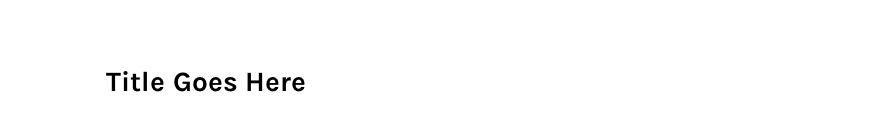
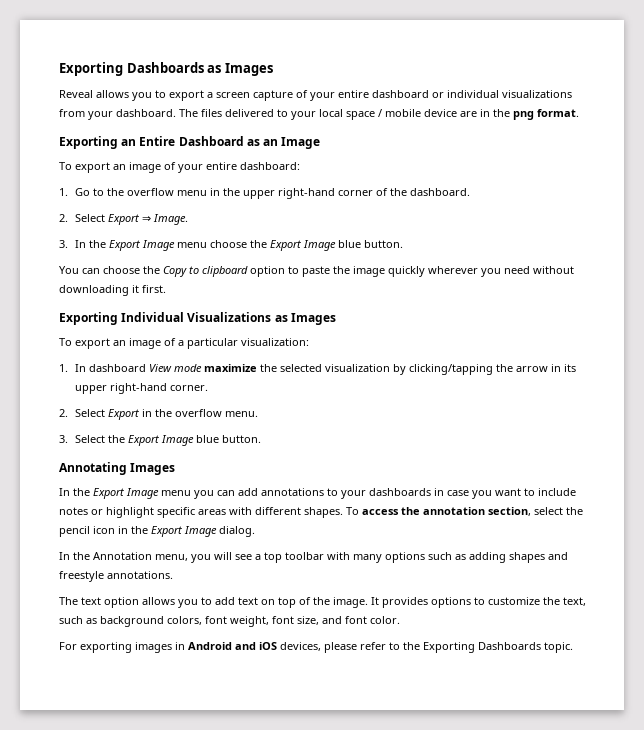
[106,71,307,92] Title Goes Here -> [59,62,273,76] [59,90,572,101] [59,109,579,120] [59,136,321,149] [59,162,300,173] [59,188,471,199] [59,214,189,225] [59,240,404,251] [59,266,574,277] [59,285,166,296] [59,312,336,325] [59,338,309,349] [59,364,577,375] [75,383,209,394] [59,409,259,420] [59,435,262,446] [59,462,176,475] [59,488,576,499] [59,507,583,518] [59,526,255,537] [59,552,568,563] [59,571,173,582] [59,597,586,608] [59,616,400,627] [59,642,573,653] Exporting Dashboards as Images // Reveal allows you to export a screen capture of your entire dashboard or individual visualizations from your dashboard. The files delivered to your local space / mobile device are in the png format. // Exporting an Entire Dashboard as an Image // To export an image of your entire dashboard: // 1. Go to the overflow menu in the upper right-hand corner of the dashboard. // 2. Select Export ⇒ Image. // 3. In the Export Image menu choose the Export Image blue button. // You can choose the Copy to clipboard option to paste the image quickly wherever you need without downloading it first. // Exporting Individual Visualizations as Images // To export an image of a particular visualization: // 1. In dashboard View mode maximize the selected visualization by clicking/tapping the arrow in its upper right-hand corner. // 2. Select Export in the overflow menu. // 3. Select the Export Image blue button. // Annotating Images // In the Export Image menu you can add annotations to your dashboards in case you want to include notes or highlight specific areas with different shapes. To access the annotation section, select the pencil icon in the Export Image dialog. // In the Annotation menu, you will see a top toolbar with many options such as adding shapes and freestyle annotations. // The text option allows you to add text on top of the image. It provides options to customize the text, such as background colors, font weight, font size, and font color. // For exporting images in Android and iOS devices, please refer to the Exporting Dashboards topic.

